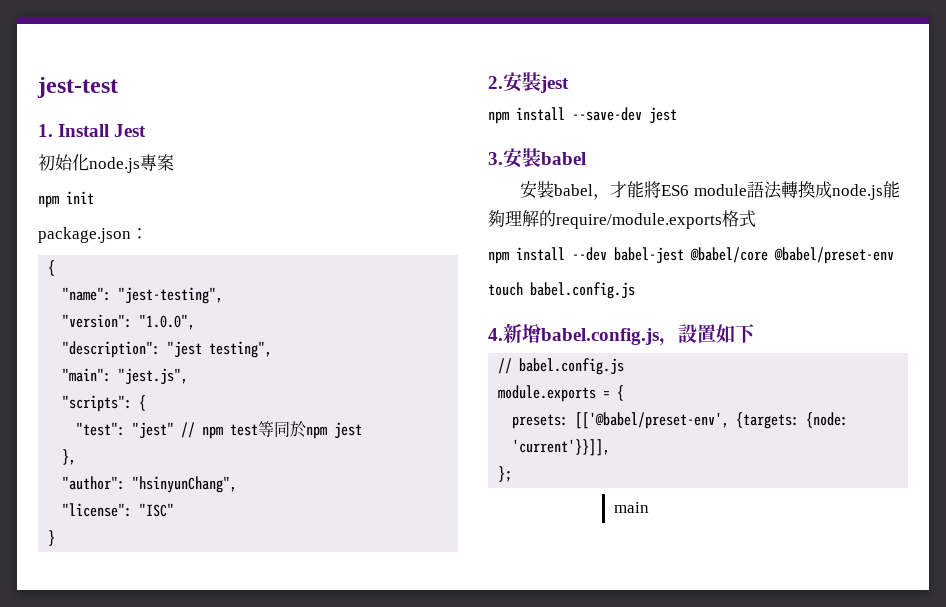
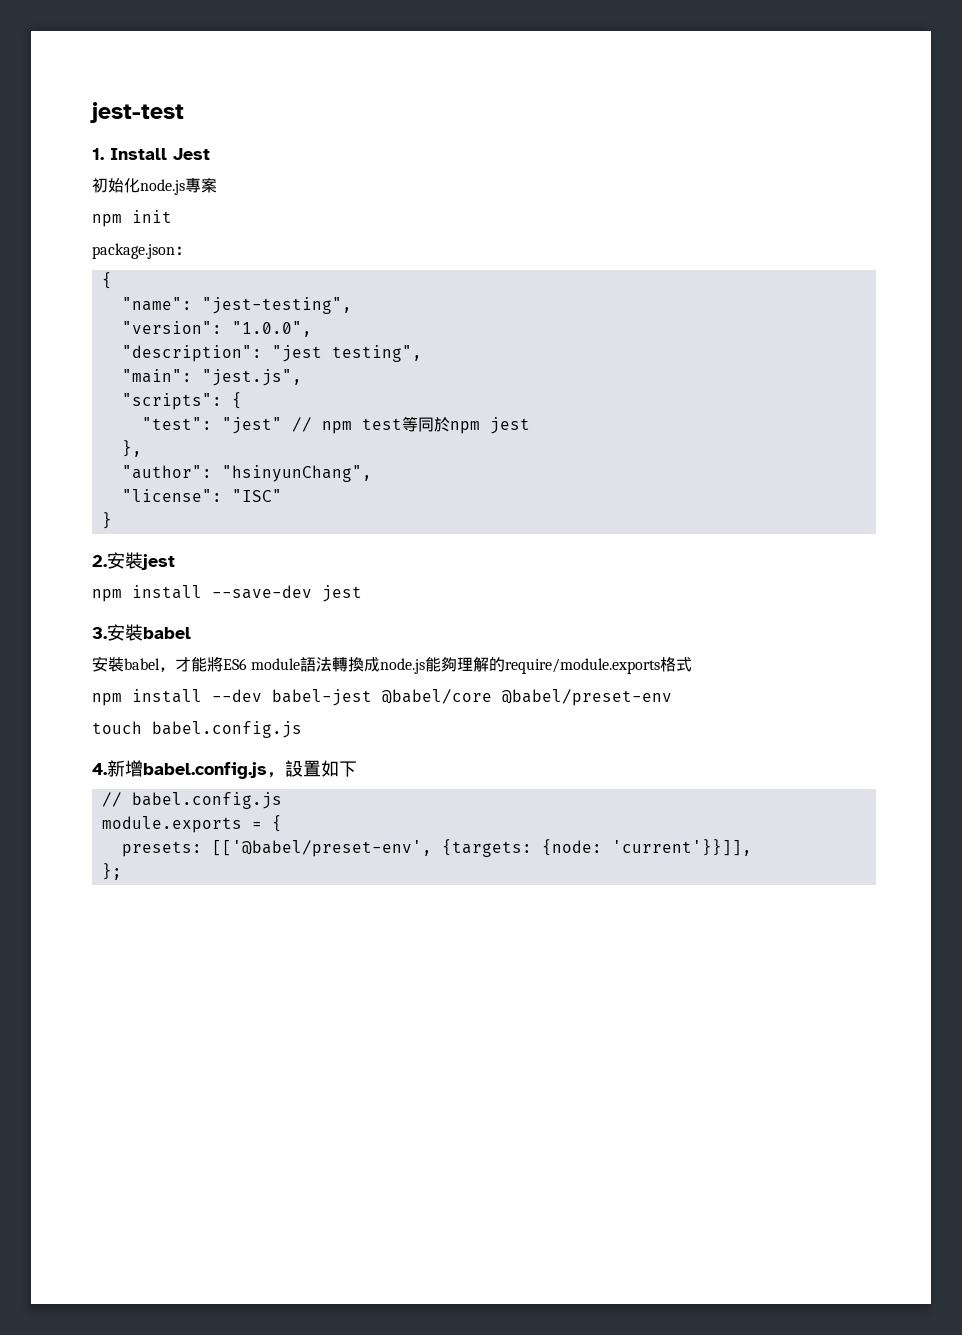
[614,502,649,513] // main -> (122, 871) none

